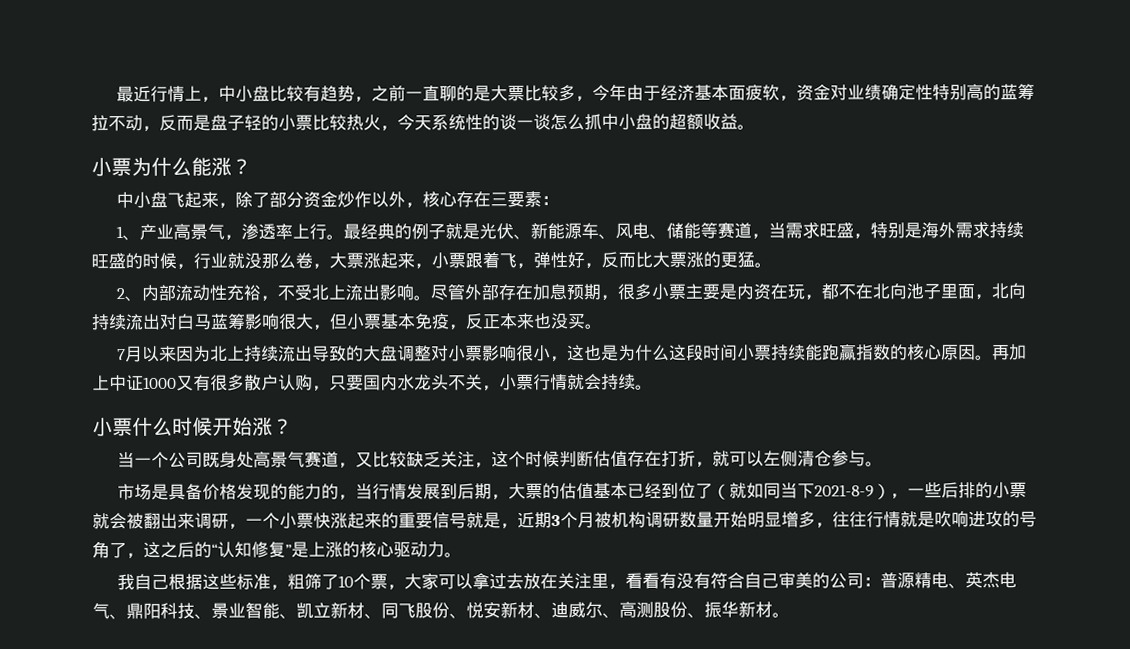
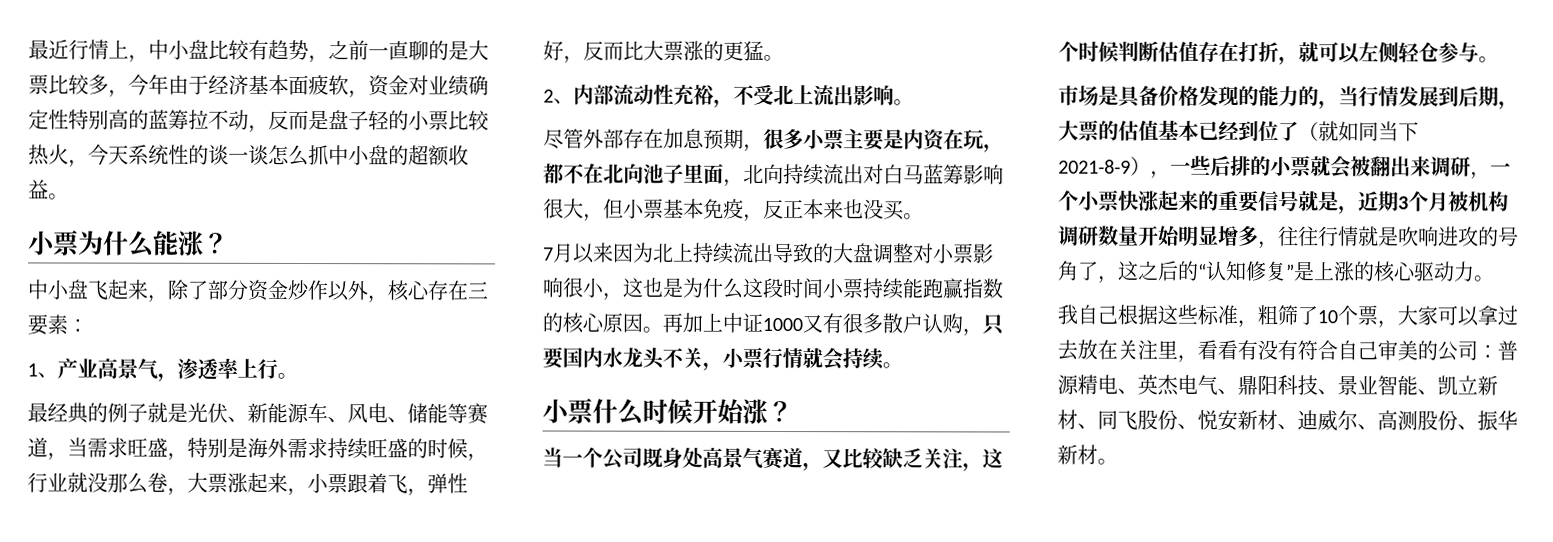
(344, 237) none -> (298, 375) //
(431, 298) none -> (914, 102) //
[796,450,815,467] 清 -> [1398,42,1420,63] 轻

